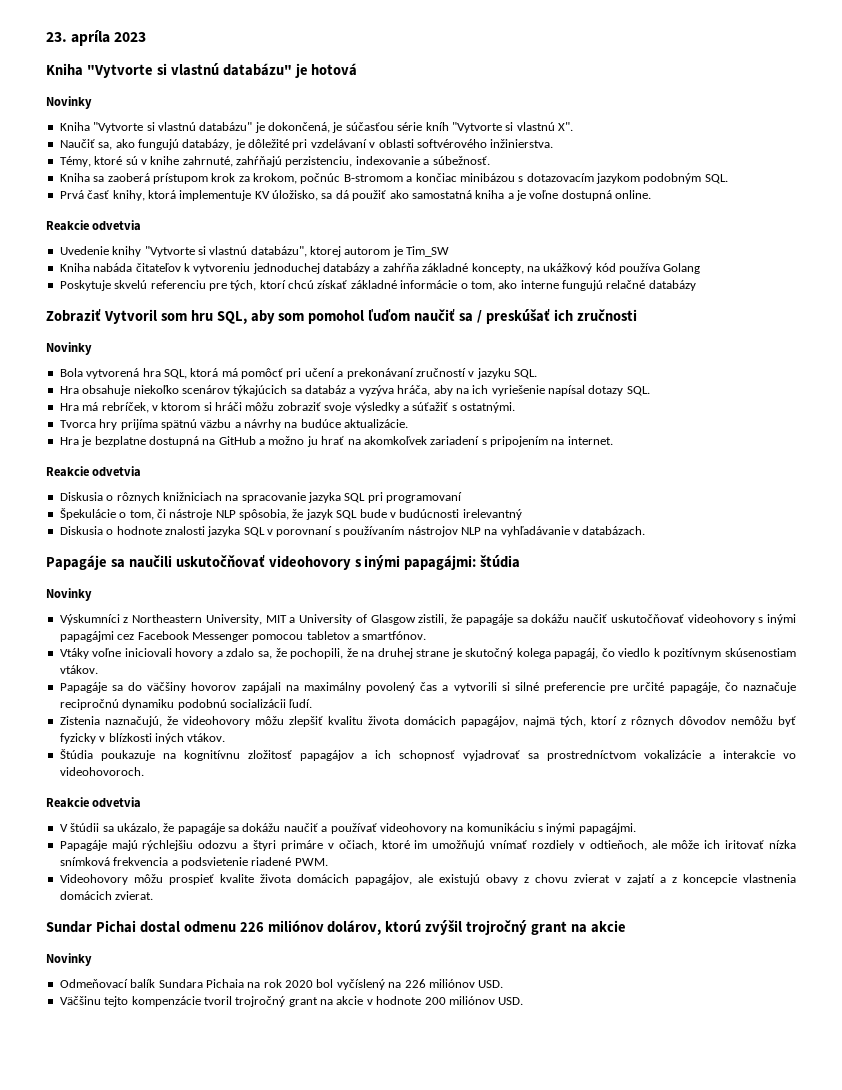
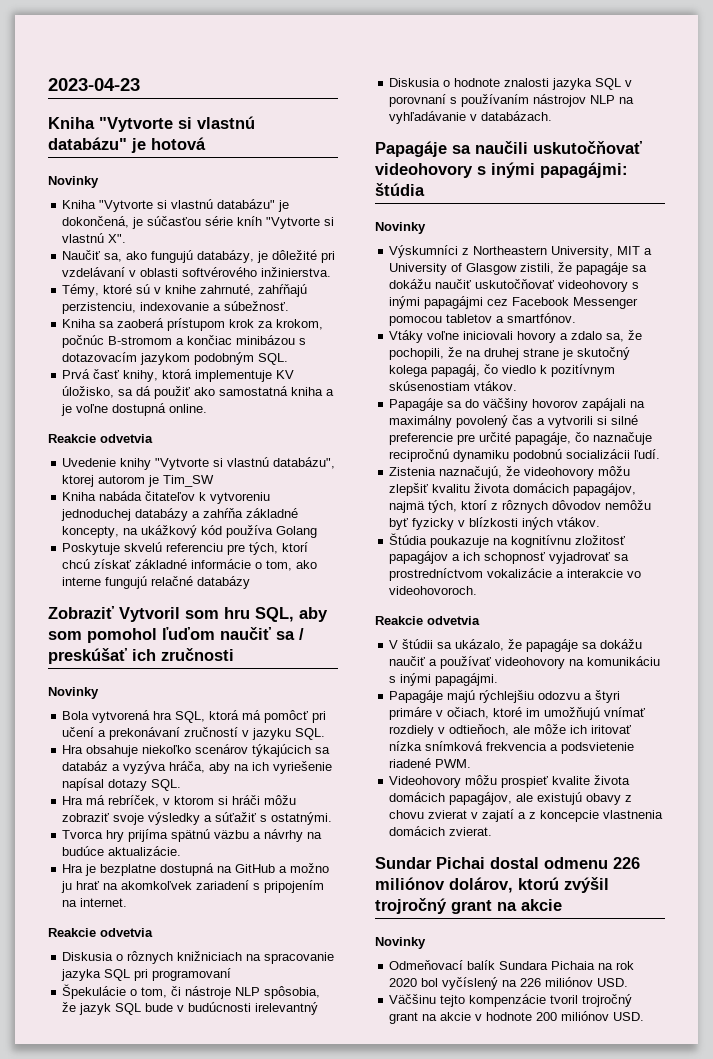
[46,30,147,46] 23. apríla 2023 -> [48,78,140,91] 2023-04-23

